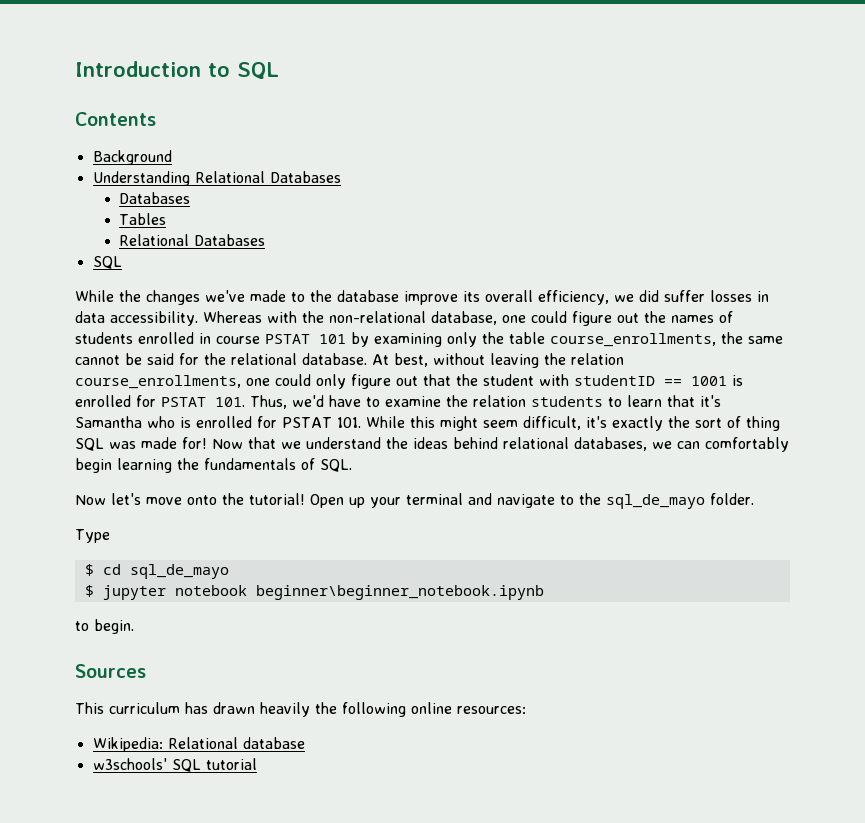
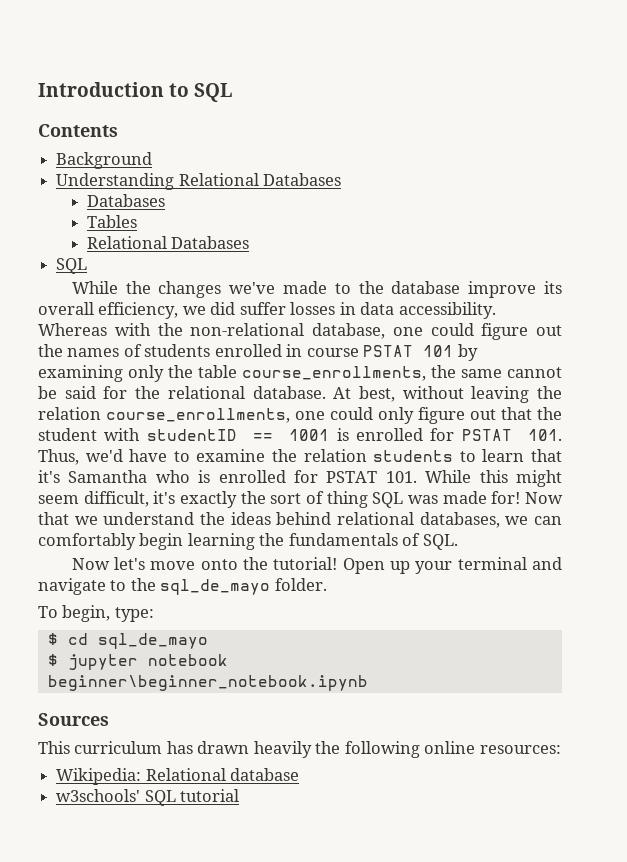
[75,529,110,543] Type -> [38,605,154,622] To begin, type:
[75,619,134,634] // to begin. -> (368, 683) none

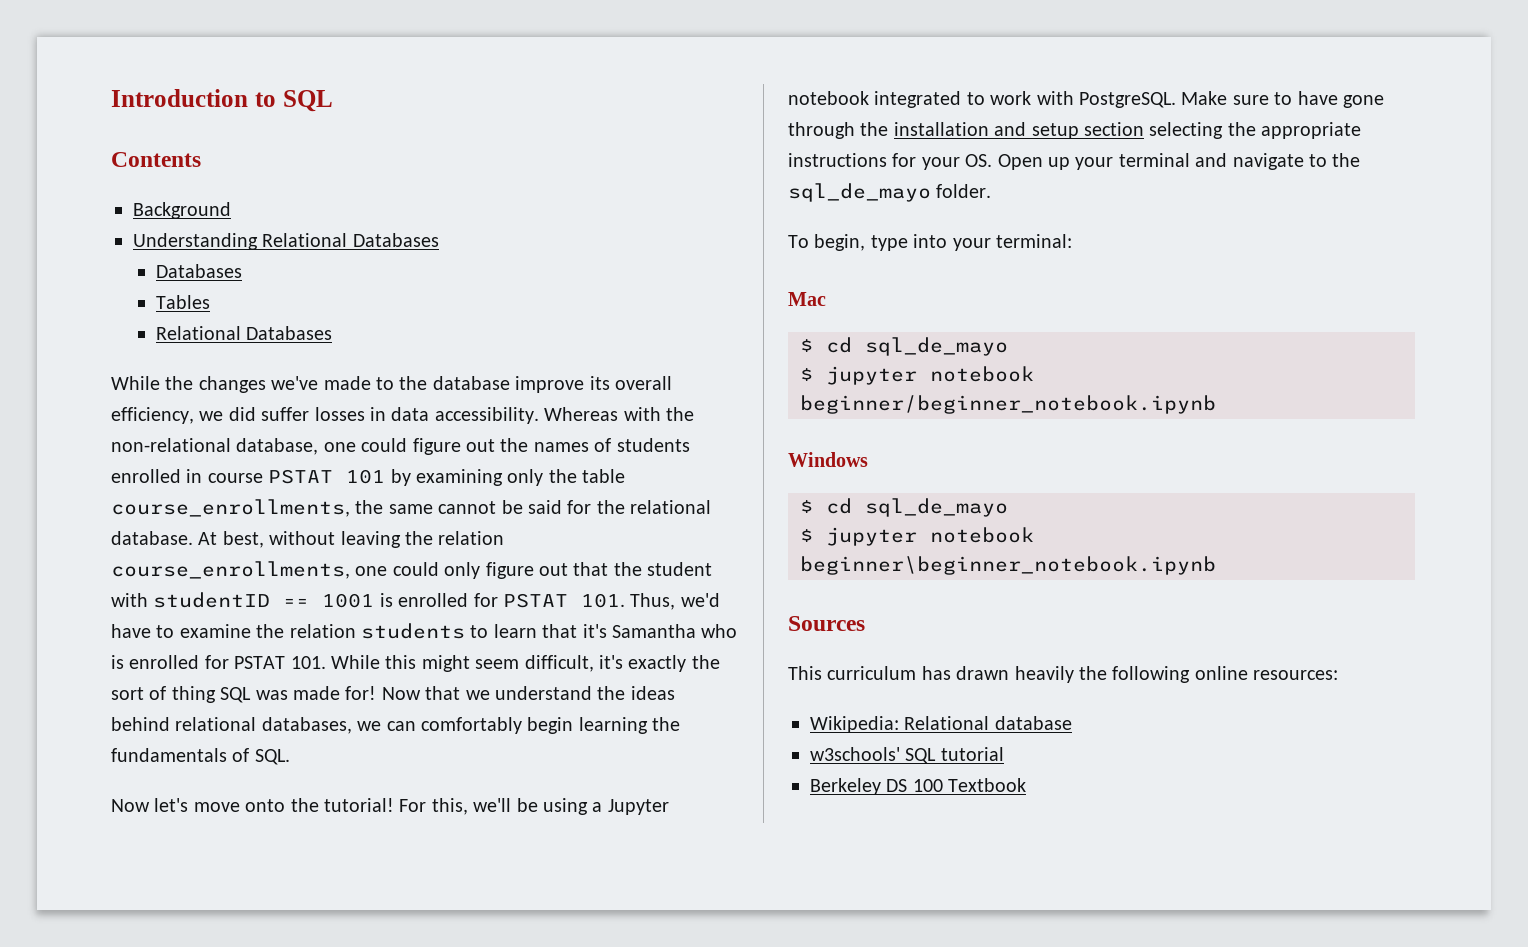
[56,258,88,274] // SQL -> (333, 333) none
(338, 563) none -> [399,798,669,815] [788,91,1384,108] [788,122,1362,139] [788,153,993,170] For this, we'll be using a Jupyter notebook integrated to work with PostgreSQL. Make sure to have gone through the installation and setup section selecting the appropriate instructions for your OS.
[114,607,154,622] type: -> [870,234,1072,251] [788,292,826,306] [800,337,1008,356] [800,366,1034,385] [800,395,1216,414] [788,452,868,467] type into your terminal: // Mac // $ cd sql_de_mayo // $ jupyter notebook beginner/beginner_notebook.ipynb // Windows
(240, 795) none -> [810,778,1027,795] // Berkeley DS 100 Textbook

